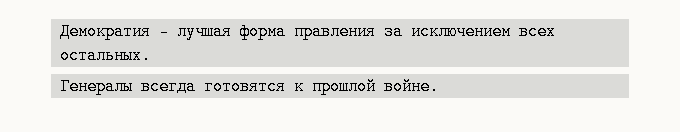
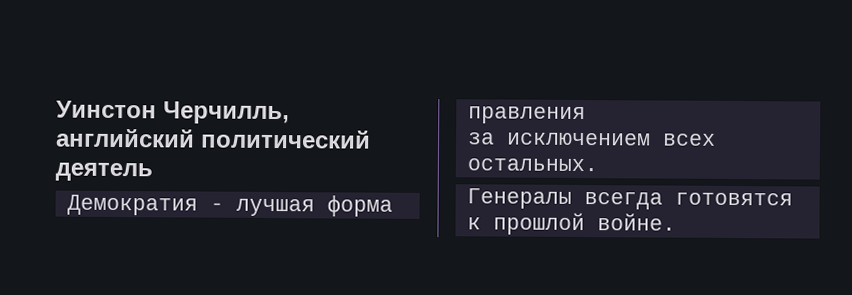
(60, 32) none -> [56,100,290,125] [55,128,371,149] [55,162,153,182] Уинстон Черчилль, английский политический деятель //
(375, 32) none -> (587, 115) //

